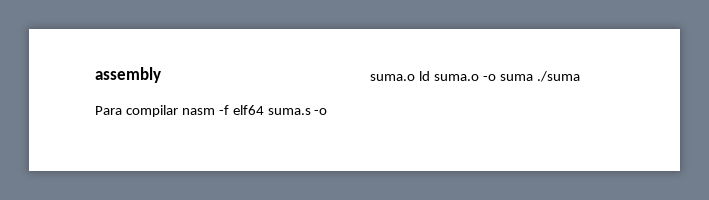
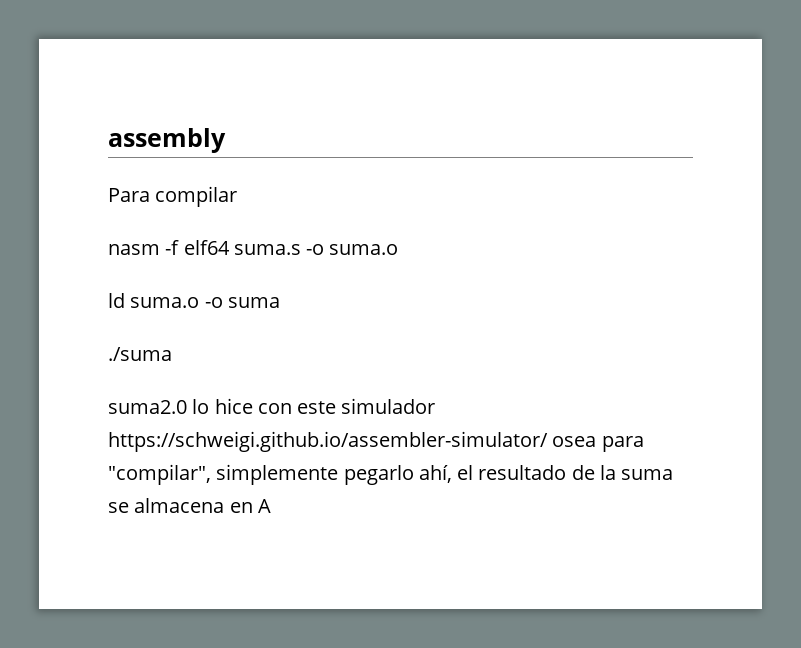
(178, 111) none -> (238, 196) //
(415, 77) none -> (399, 249) //
(533, 77) none -> (280, 302) //
(580, 76) none -> [108,398,436,414] [108,431,644,452] [108,464,674,485] [108,498,271,513] // suma2.0 lo hice con este simulador https://schweigi.github.io/assembler-simulator/ osea para "compilar", simplemente pegarlo ahí, el resultado de la suma se almacena en A

